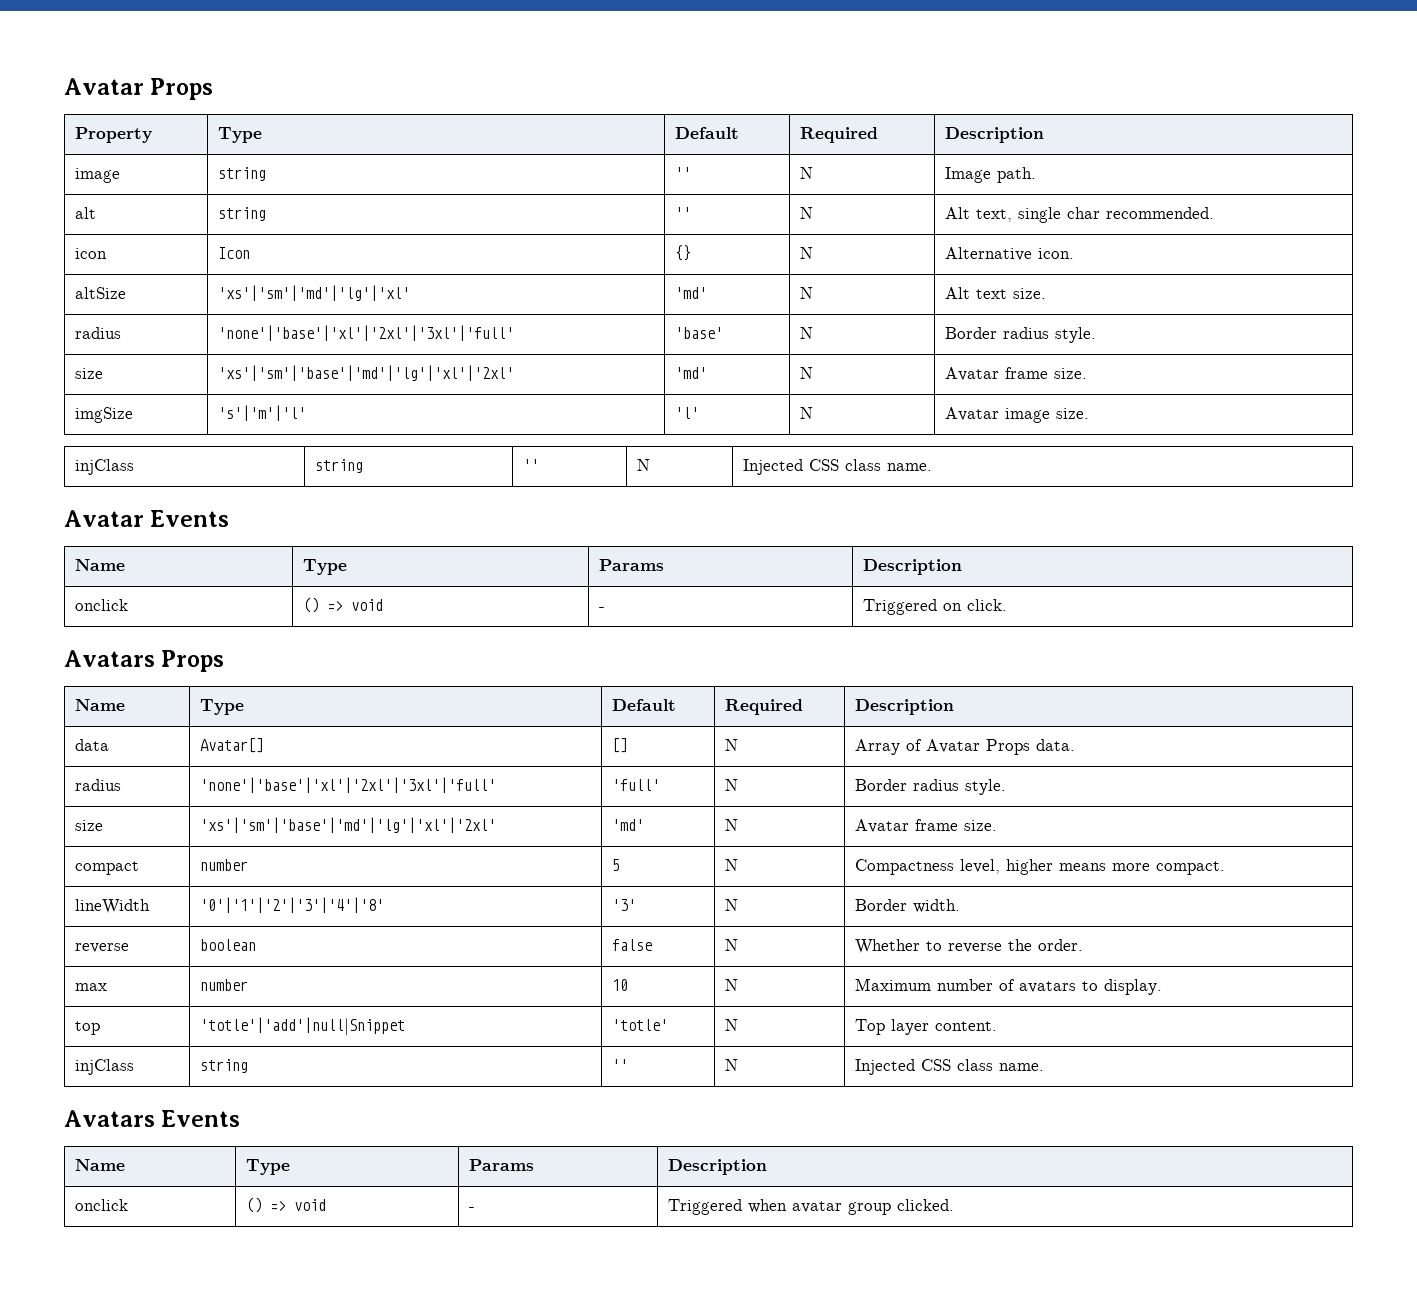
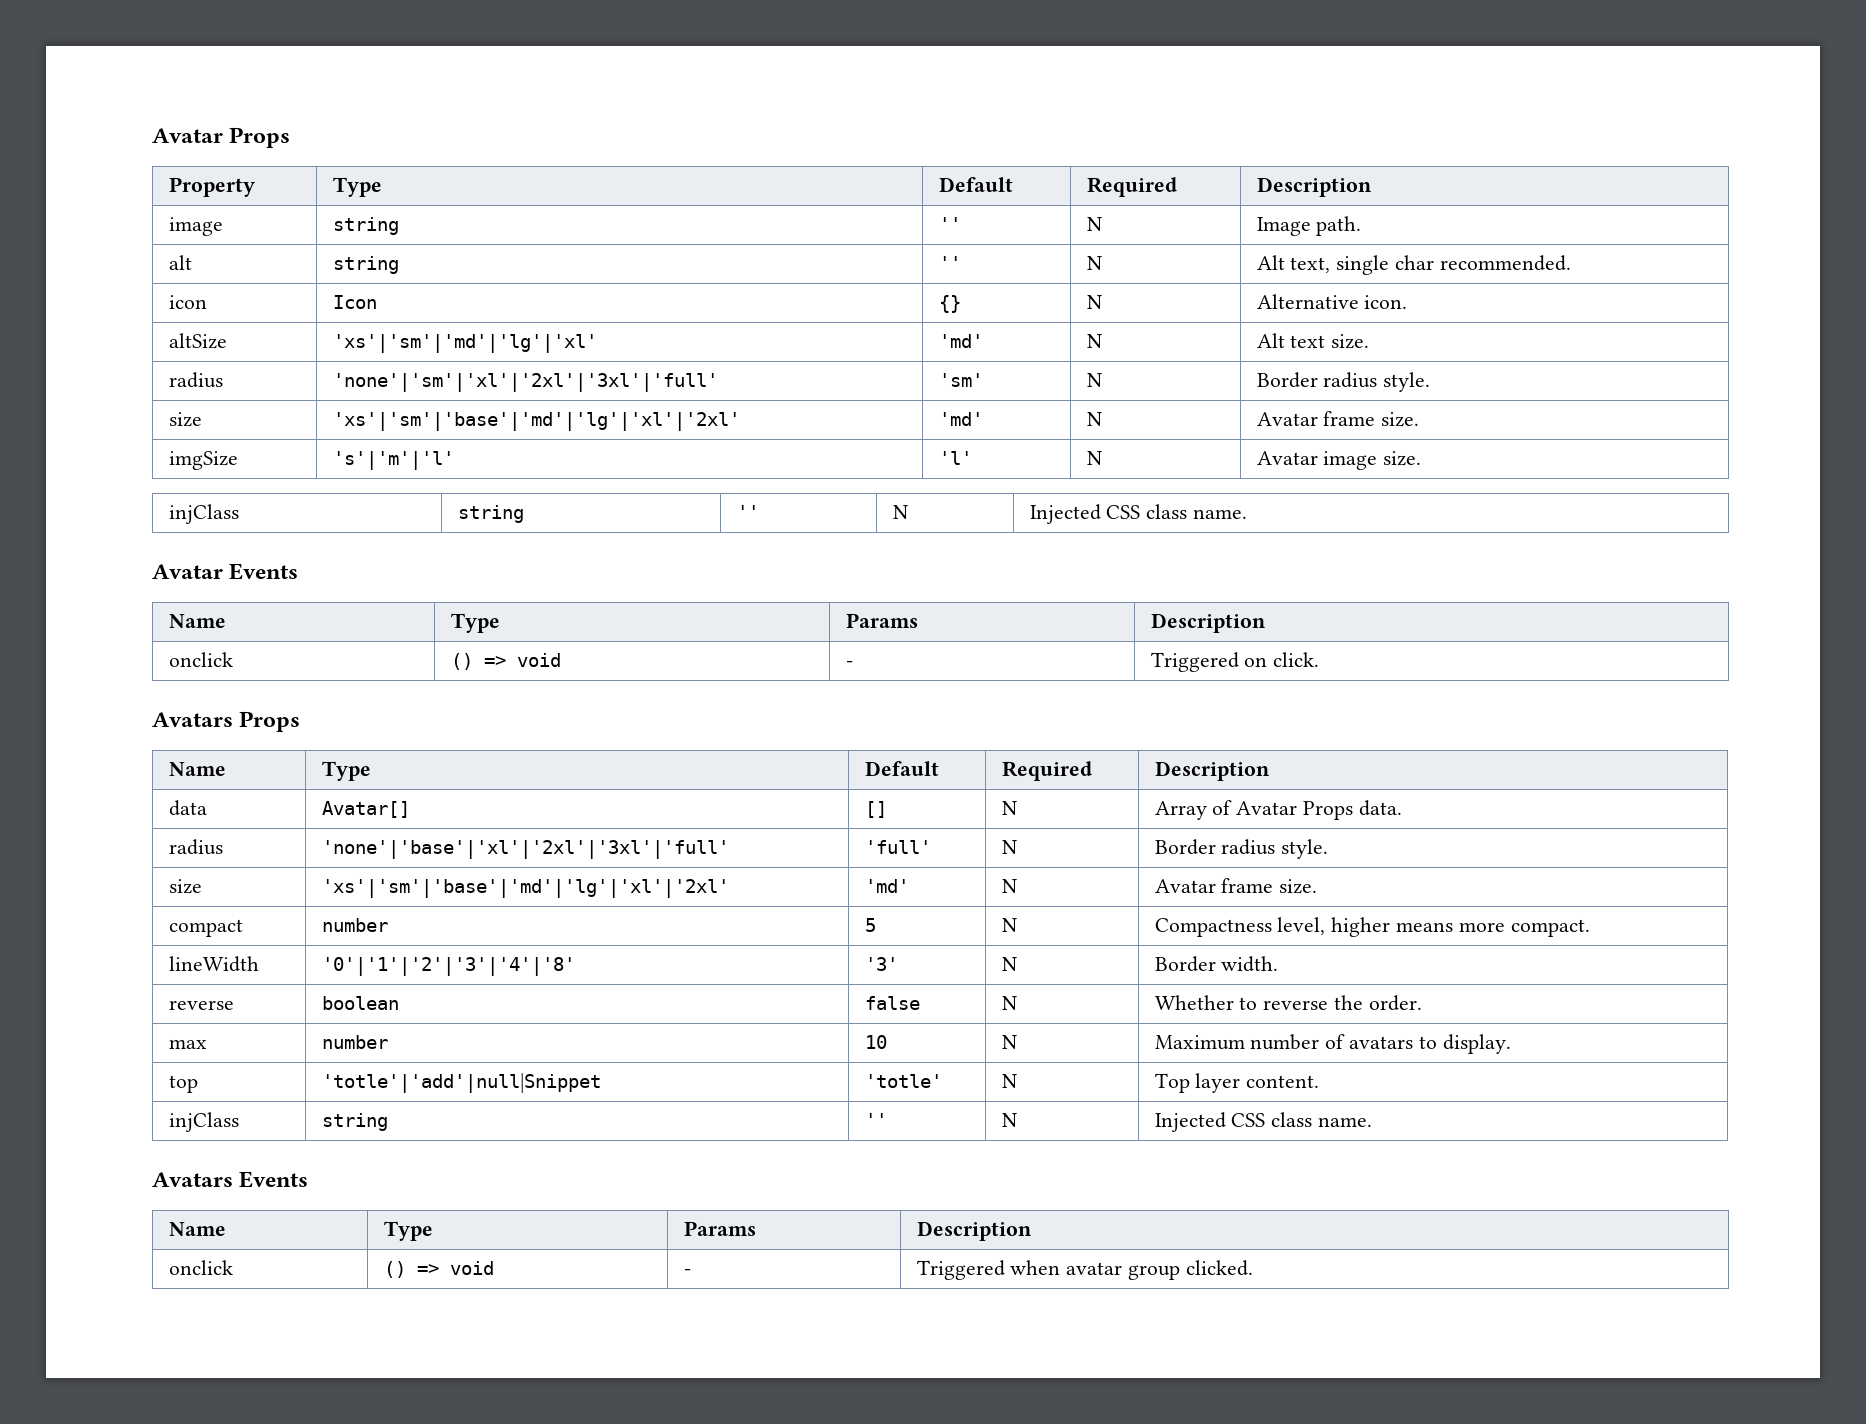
[218,325,515,341] [675,327,724,339] 'none'|'base'|'xl'|'2xl'|'3xl'|'full' | 'base' -> [332,373,718,392] [938,373,983,387] 'none'|'sm'|'xl'|'2xl'|'3xl'|'full' | 'sm'

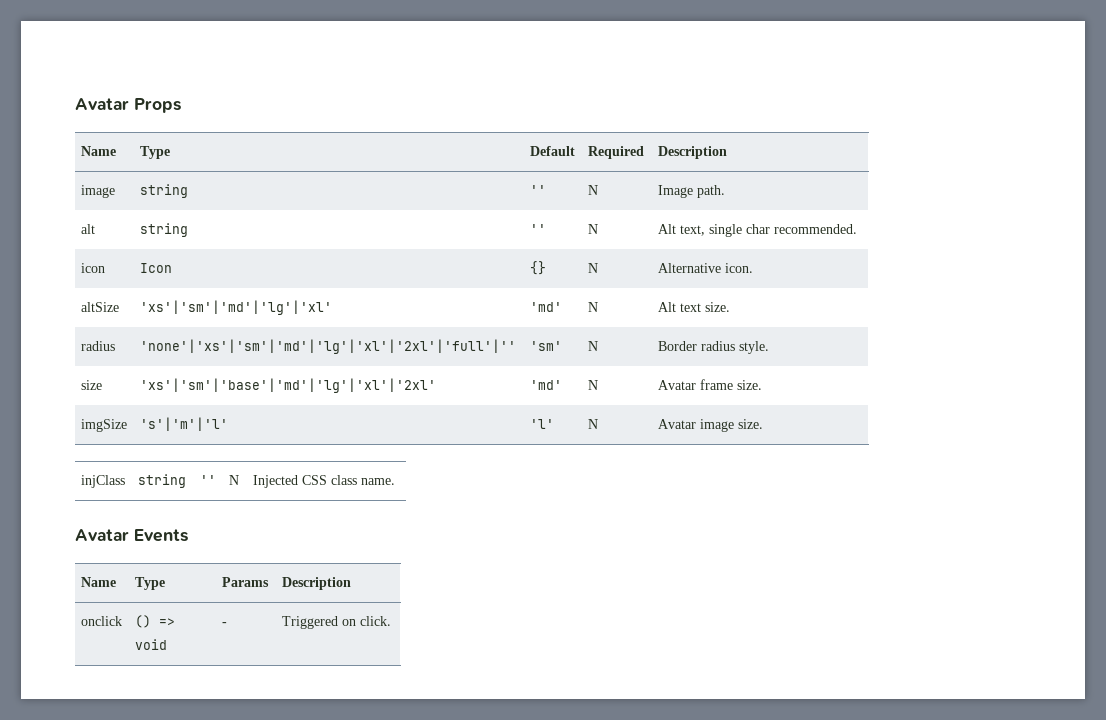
[168,177,255,197] Property -> [81,146,117,156] Name
[332,373,718,392] 'none'|'sm'|'xl'|'2xl'|'3xl'|'full' -> [140,339,517,354] 'none'|'xs'|'sm'|'md'|'lg'|'xl'|'2xl'|'full'|''
[152,711,301,732] [168,762,226,776] [321,761,371,781] [864,761,939,776] [1001,761,1092,781] [1154,761,1270,781] [168,800,207,816] [321,801,410,818] [864,801,887,818] [1001,801,1017,815] [1154,800,1402,820] [168,839,223,855] [321,840,729,859] [864,840,931,854] [1001,840,1017,854] [1154,839,1329,859] [168,879,202,894] [321,879,729,898] [864,879,909,893] [1001,879,1017,893] [1154,878,1318,894] [168,919,243,937] [321,918,388,932] [864,918,876,932] [1001,918,1017,932] [1154,917,1590,937] [168,956,259,972] [321,957,575,976] [864,957,898,971] [1001,957,1017,971] [1154,956,1279,972] [168,1000,234,1010] [321,996,399,1010] [864,996,920,1010] [1001,996,1017,1010] [1154,995,1422,1011] [168,1039,207,1049] [321,1035,388,1049] [864,1035,887,1049] [1001,1035,1017,1049] [1154,1034,1511,1054] [168,1075,198,1093] [321,1073,601,1093] [864,1074,942,1088] [1001,1074,1017,1088] [1154,1073,1320,1093] [168,1112,239,1132] [321,1113,388,1131] [864,1113,887,1127] [1001,1113,1017,1127] [1154,1112,1372,1132] [152,1171,309,1188] [168,1222,226,1236] [383,1221,433,1241] [683,1221,756,1236] [916,1221,1032,1241] [168,1260,233,1275] [383,1261,494,1278] [683,1269,691,1275] [916,1260,1253,1280] // Avatars Props // Name | Type | Default | Required | Description // data | Avatar[] | [] | N | Array of Avatar Props data. // radius | 'none'|'base'|'xl'|'2xl'|'3xl'|'full' | 'full' | N | Border radius style. // size | 'xs'|'sm'|'base'|'md'|'lg'|'xl'|'2xl' | 'md' | N | Avatar frame size. // compact | number | 5 | N | Compactness level, higher means more compact. // lineWidth | '0'|'1'|'2'|'3'|'4'|'8' | '3' | N | Border width. // reverse | boolean | false | N | Whether to reverse the order. // max | number | 10 | N | Maximum number of avatars to display. // top | 'totle'|'add'|null|Snippet | 'totle' | N | Top layer content. // injClass | string | '' | N | Injected CSS class name. // Avatars Events // Name | Type | Params | Description // onclick | () => void | - | Triggered when avatar group clicked. -> (392, 621) none

